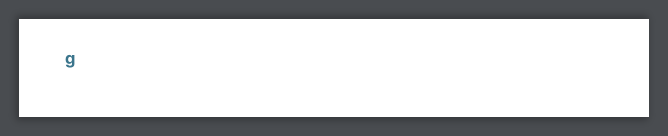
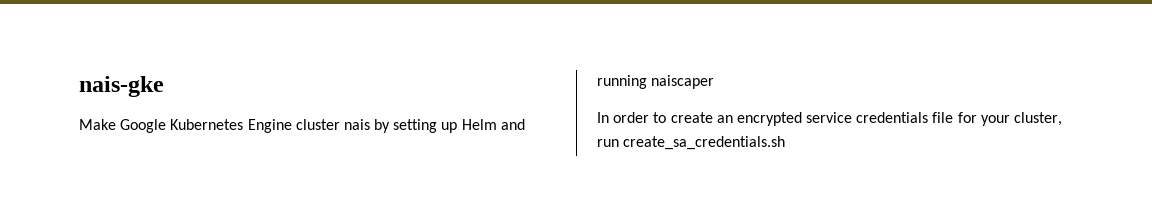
[65,54,75,68] g -> [79,76,164,97] [79,119,525,133] [597,75,715,89] [597,112,1063,126] [597,136,786,150] nais-gke // Make Google Kubernetes Engine cluster nais by setting up Helm and running naiscaper // In order to create an encrypted service credentials file for your cluster, run create_sa_credentials.sh

